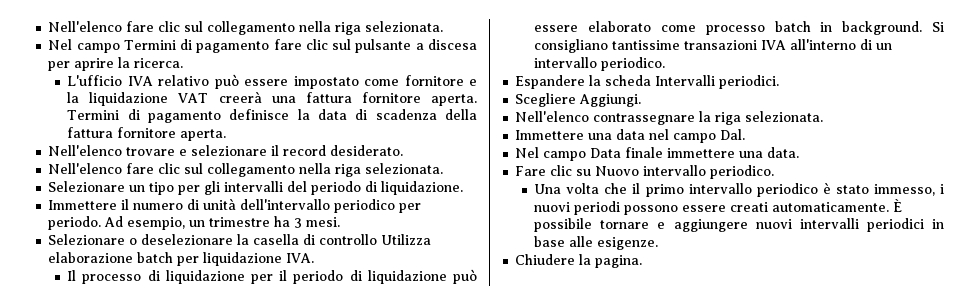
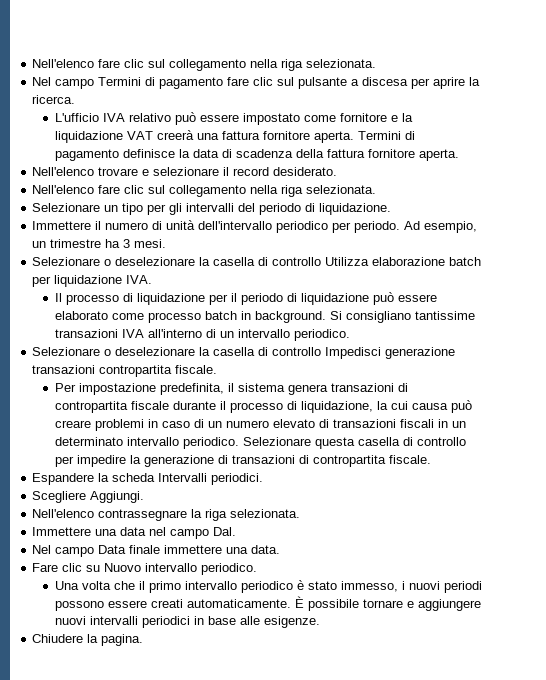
(666, 64) none -> [32,347,456,359] [32,365,218,377] [54,383,408,395] [54,400,472,413] [54,419,466,431] [54,437,466,449] [54,455,431,467] // Selezionare o deselezionare la casella di controllo Impedisci generazione transazioni contropartita fiscale. // Per impostazione predefinita, il sistema genera transazioni di contropartita fiscale durante il processo di liquidazione, la cui causa può creare problemi in caso di un numero elevato di transazioni fiscali in un determinato intervallo periodico. Selezionare questa casella di controllo per impedire la generazione di transazioni di contropartita fiscale.

